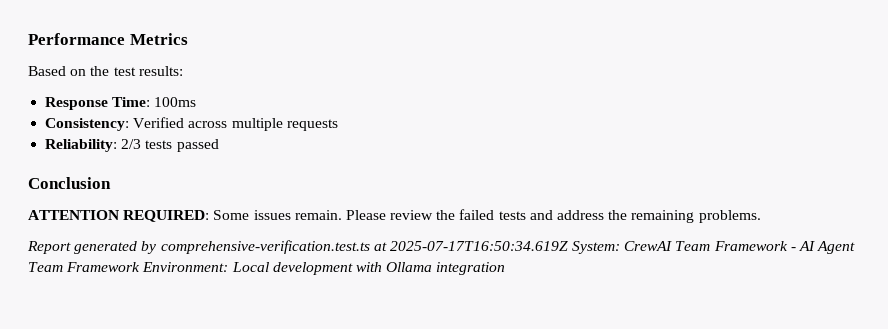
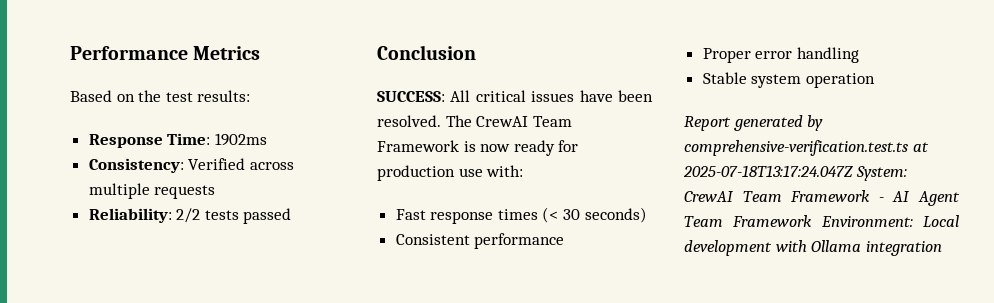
[154,97,197,107] 100ms -> [214,133,267,146] 1902ms
[121,139,142,149] 2/3 -> [176,208,201,223] 2/2
[28,209,761,223] ATTENTION REQUIRED: Some issues remain. Please review the failed tests and address the remaining problems. -> [377,90,653,102] [377,115,572,127] [377,140,579,156] [377,165,524,181] [395,207,647,224] [395,233,565,249] [702,47,859,63] [702,72,875,88] SUCCESS: All critical issues have been resolved. The CrewAI Team Framework is now ready for production use with: // Fast response times (< 30 seconds) // Consistent performance // Proper error handling // Stable system operation
[389,241,568,251] 2025-07-17T16:50:34.619Z -> [683,165,853,177] 2025-07-18T13:17:24.047Z

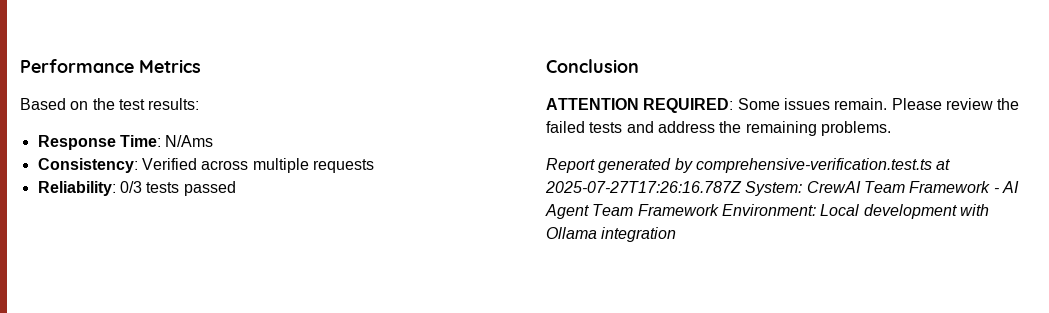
[214,133,267,146] 1902ms -> [165,135,214,147] N/Ams
[176,208,201,223] 2/2 -> [119,181,142,193] 0/3
[377,90,653,102] [377,115,572,127] [377,140,579,156] [377,165,524,181] [395,207,647,224] [395,233,565,249] [702,47,859,63] [702,72,875,88] SUCCESS: All critical issues have been resolved. The CrewAI Team Framework is now ready for production use with: // Fast response times (< 30 seconds) // Consistent performance // Proper error handling // Stable system operation -> [546,98,1020,113] [546,121,891,136] ATTENTION REQUIRED: Some issues remain. Please review the failed tests and address the remaining problems.
[683,165,853,177] 2025-07-18T13:17:24.047Z -> [545,181,742,193] 2025-07-27T17:26:16.787Z

